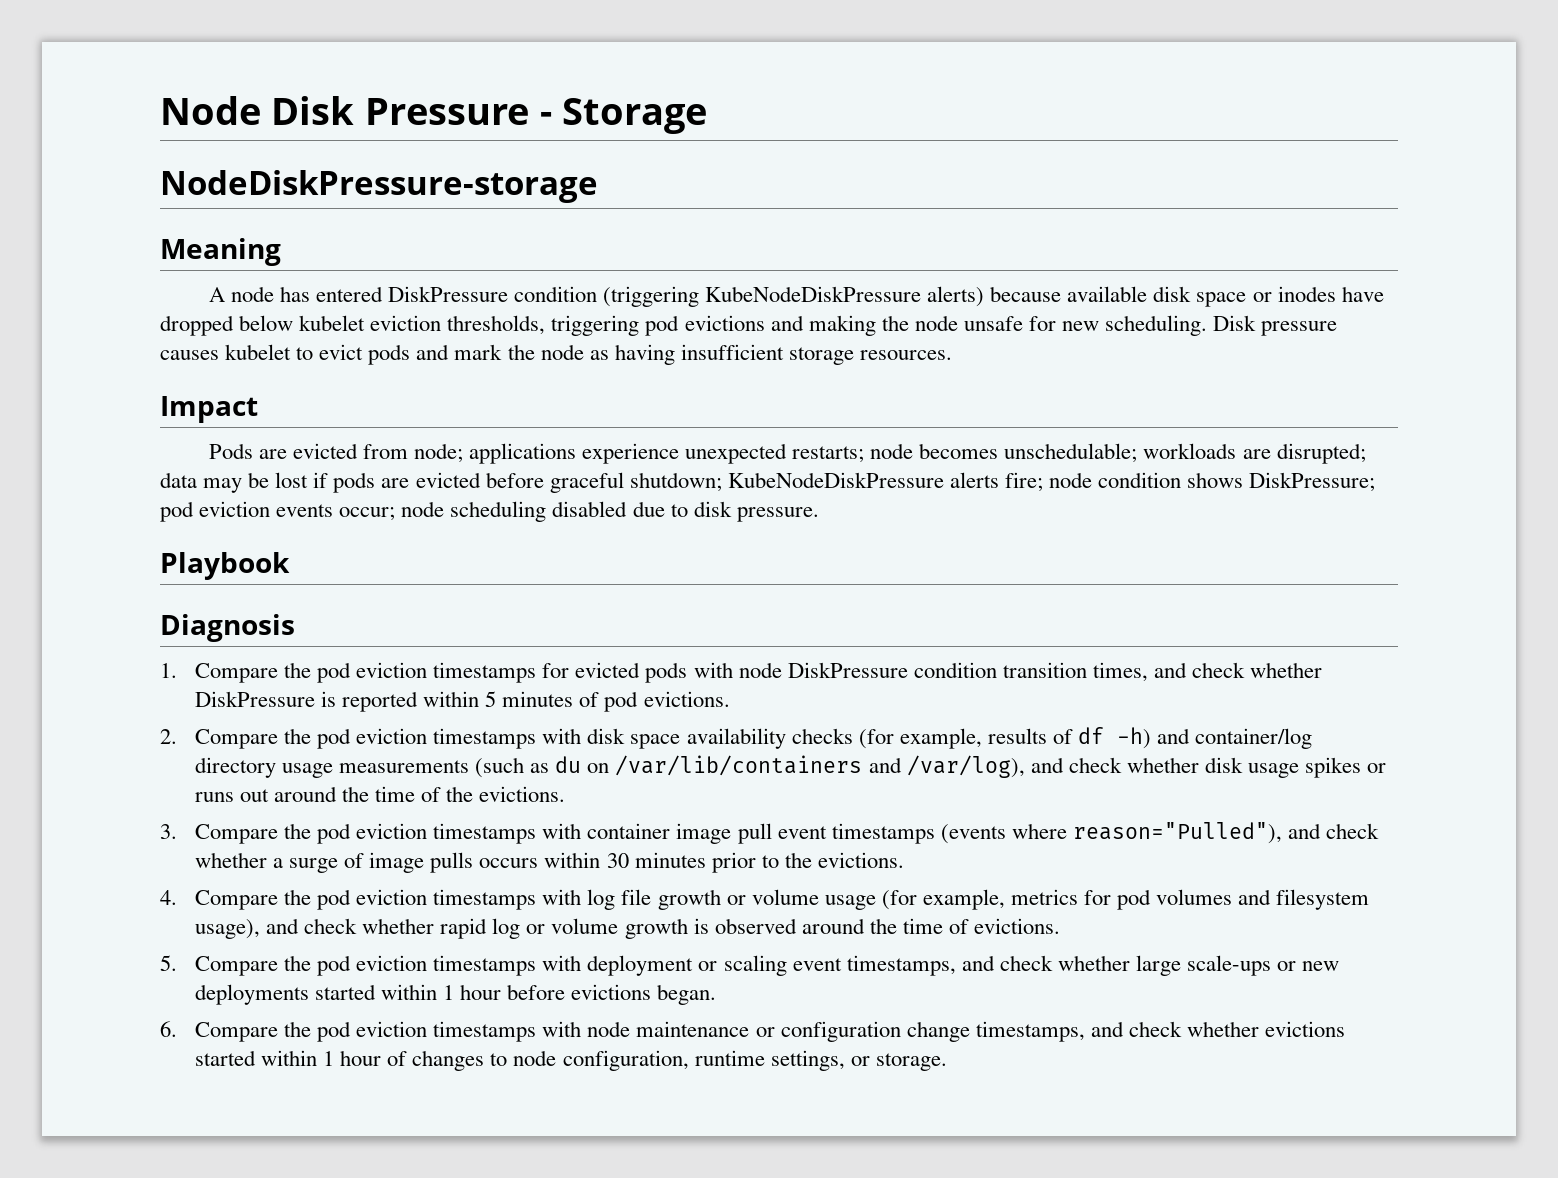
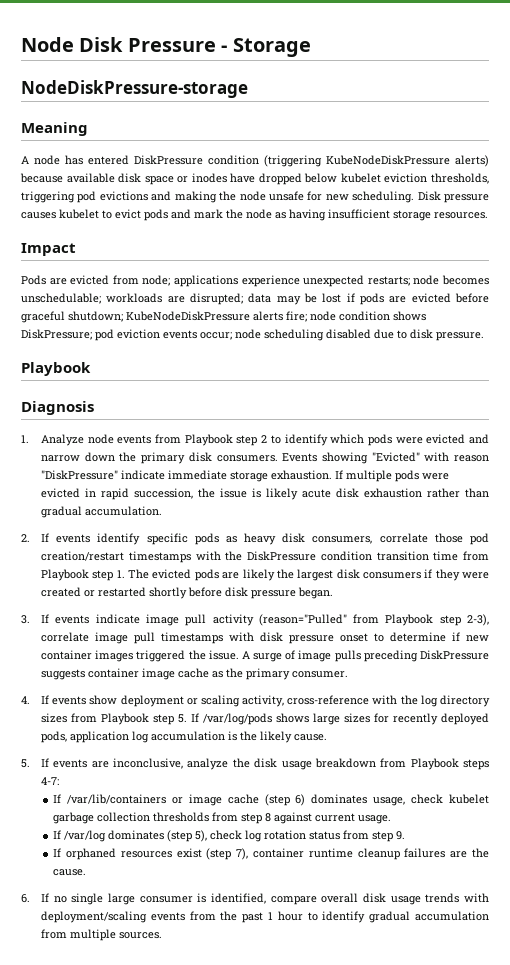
[194,662,1323,683] [194,691,730,712] [160,727,1313,749] [194,755,1387,778] [194,786,566,802] [160,822,1380,844] [194,852,904,873] [160,889,1370,910] [194,918,1061,939] [160,955,1340,976] [194,984,717,1005] [160,1021,1346,1042] [194,1050,947,1071] Compare the pod eviction timestamps for evicted pods with node DiskPressure condition transition times, and check whether DiskPressure is reported within 5 minutes of pod evictions. // 2. Compare the pod eviction timestamps with disk space availability checks (for example, results of df -h) and container/log directory usage measurements (such as du on /var/lib/containers and /var/log), and check whether disk usage spikes or runs out around the time of the evictions. // 3. Compare the pod eviction timestamps with container image pull event timestamps (events where reason="Pulled"), and check whether a surge of image pulls occurs within 30 minutes prior to the evictions. // 4. Compare the pod eviction timestamps with log file growth or volume usage (for example, metrics for pod volumes and filesystem usage), and check whether rapid log or volume growth is observed around the time of evictions. // 5. Compare the pod eviction timestamps with deployment or scaling event timestamps, and check whether large scale-ups or new deployments started within 1 hour before evictions began. // 6. Compare the pod eviction timestamps with node maintenance or configuration change timestamps, and check whether evictions started within 1 hour of changes to node configuration, runtime settings, or storage. -> [41,434,490,446] [41,452,489,464] [41,470,450,482] [41,488,489,500] [41,506,163,518] [21,533,489,545] [41,551,489,563] [41,569,490,581] [41,587,334,599] [21,614,490,626] [41,632,489,644] [41,650,489,662] [41,668,349,680] [21,695,490,707] [41,713,489,725] [41,731,328,743] [21,758,489,770] [41,777,60,785] [53,794,489,806] [53,812,392,824] [53,830,406,842] [53,848,489,860] [53,869,87,876] [21,893,490,905] [41,911,490,923] [41,929,163,941] Analyze node events from Playbook step 2 to identify which pods were evicted and narrow down the primary disk consumers. Events showing "Evicted" with reason "DiskPressure" indicate immediate storage exhaustion. If multiple pods were evicted in rapid succession, the issue is likely acute disk exhaustion rather than gradual accumulation. // 2. If events identify specific pods as heavy disk consumers, correlate those pod creation/restart timestamps with the DiskPressure condition transition time from Playbook step 1. The evicted pods are likely the largest disk consumers if they were created or restarted shortly before disk pressure began. // 3. If events indicate image pull activity (reason="Pulled" from Playbook step 2-3), correlate image pull timestamps with disk pressure onset to determine if new container images triggered the issue. A surge of image pulls preceding DiskPressure suggests container image cache as the primary consumer. // 4. If events show deployment or scaling activity, cross-reference with the log directory sizes from Playbook step 5. If /var/log/pods shows large sizes for recently deployed pods, application log accumulation is the likely cause. // 5. If events are inconclusive, analyze the disk usage breakdown from Playbook steps 4-7: // If /var/lib/containers or image cache (step 6) dominates usage, check kubelet garbage collection thresholds from step 8 against current usage. // If /var/log dominates (step 5), check log rotation status from step 9. // If orphaned resources exist (step 7), container runtime cleanup failures are the cause. // 6. If no single large consumer is identified, compare overall disk usage trends with deployment/scaling events from the past 1 hour to identify gradual accumulation from multiple sources.

